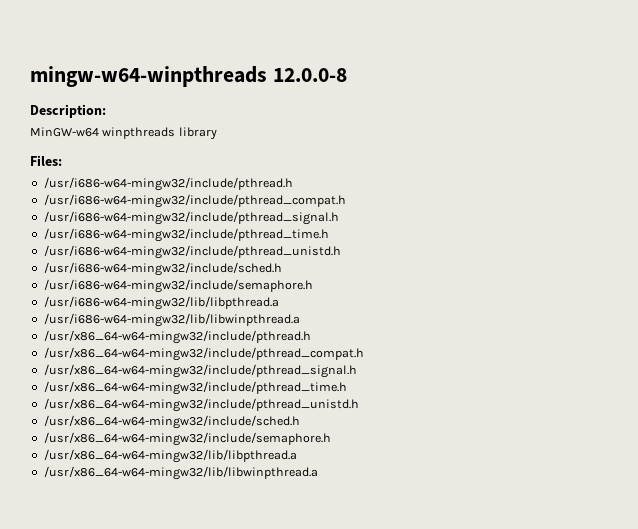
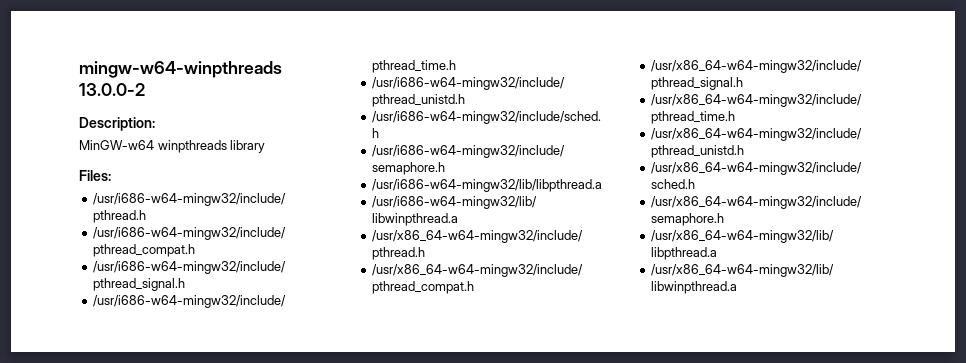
[272,68,347,82] 12.0.0-8 -> [79,83,145,96] 13.0.0-2

